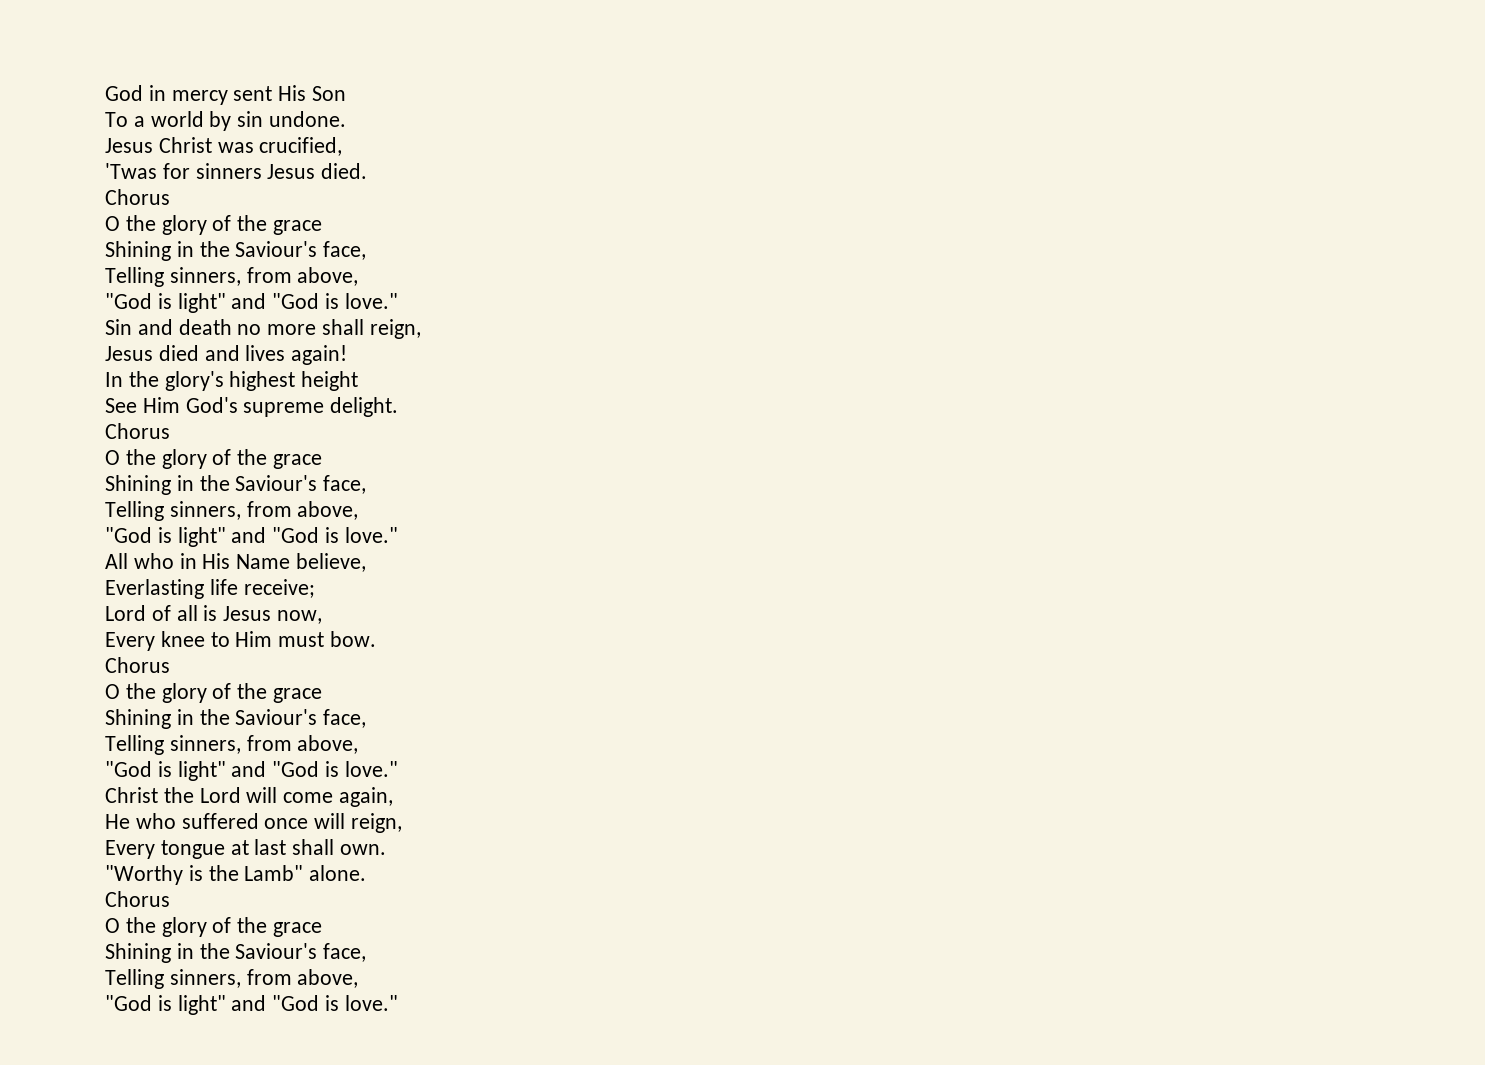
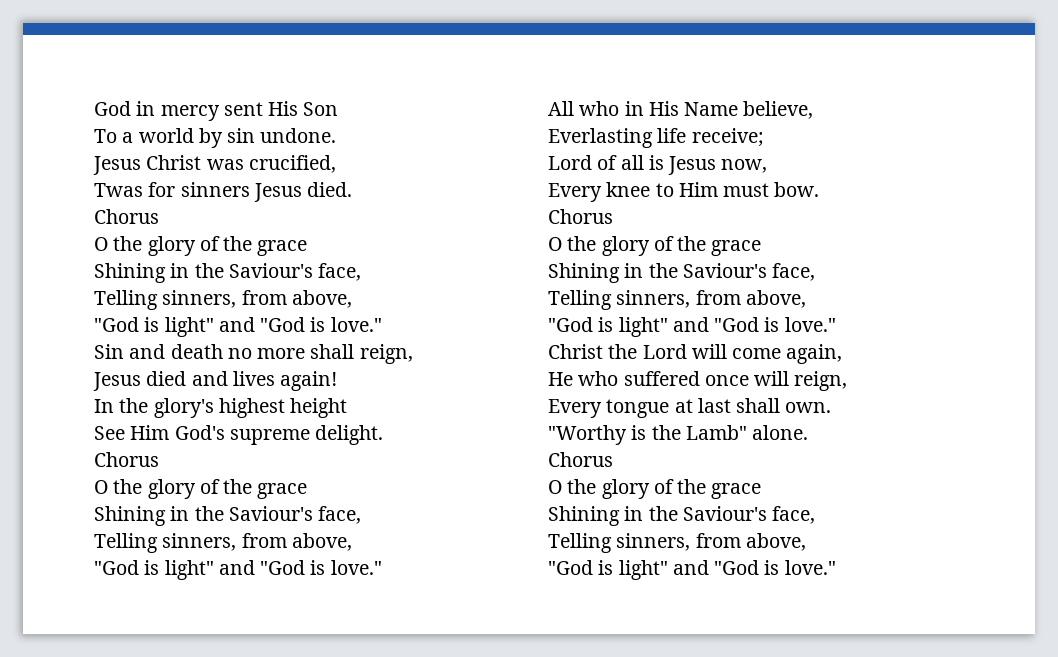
[105,163,157,179] 'Twas -> [94,183,143,197] Twas

